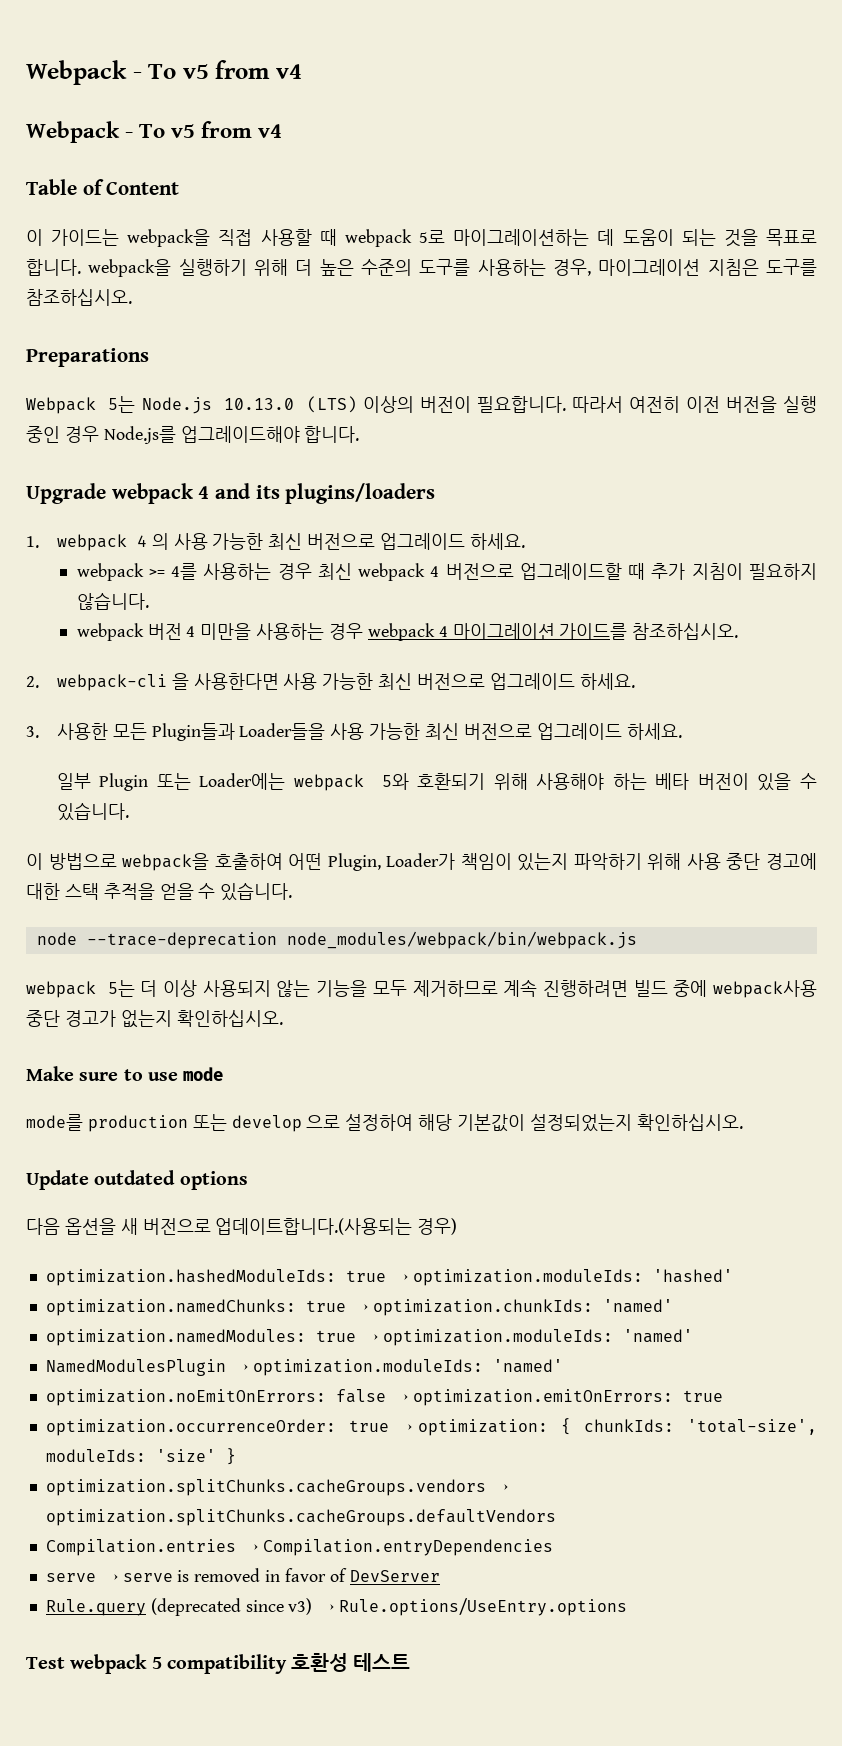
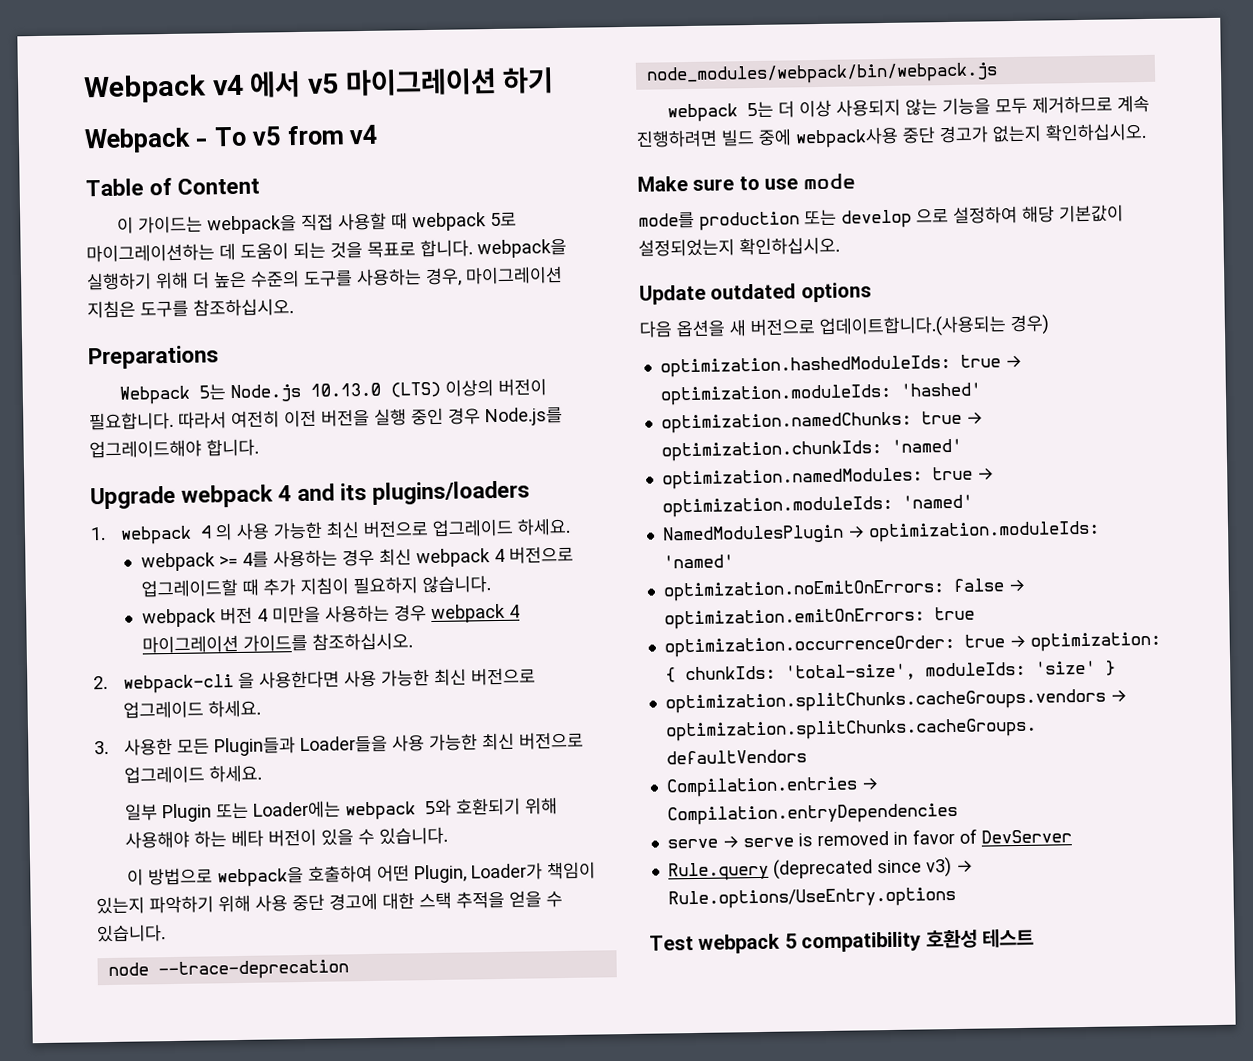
[26,60,303,85] Webpack - To v5 from v4 -> [83,67,555,104] Webpack v4 에서 v5 마이그레이션 하기

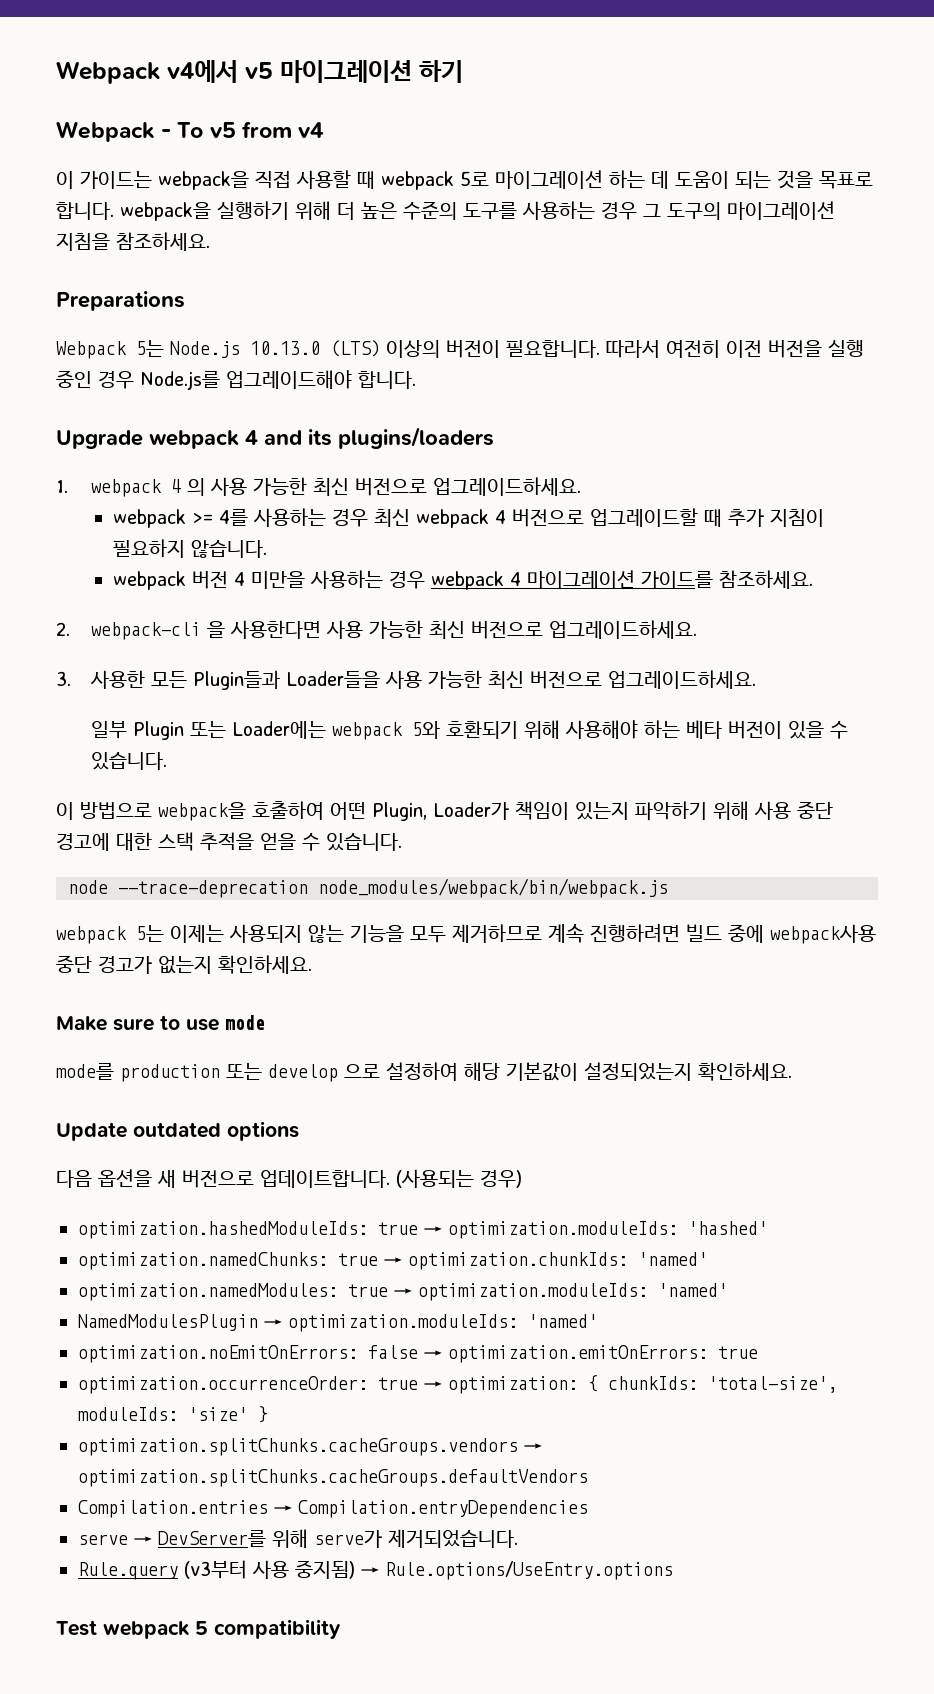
[83,70,302,104] Webpack v4 에서 -> [56,60,238,84] Webpack v4에서
[85,177,261,197] // Table of Content -> (325, 130) none
[86,243,215,263] 마이그레이션하는 -> [495,170,645,189] 마이그레이션 하는
[425,265,563,287] [87,298,294,319] 경우, 마이그레이션 지침은 도구를 참조하십시오. -> [601,201,835,220] [56,232,210,251] 경우 그 도구의 마이그레이션 지침을 참조하세요.
[431,517,571,537] 업그레이드 하세요. -> [432,477,581,496] 업그레이드하세요.
[311,632,413,651] 참조하십시오. -> [718,570,813,589] 참조하세요.
[122,699,261,719] 업그레이드 하세요. -> [548,620,697,639] 업그레이드하세요.
[123,764,262,784] 업그레이드 하세요. -> [607,670,756,689] 업그레이드하세요.
[778,99,833,118] 더 이상 -> [170,924,224,943] 이제는
[1045,122,1147,142] 확인하십시오. -> [218,955,312,974] 확인하세요.
[739,236,840,256] 확인하십시오. -> [698,1062,792,1081] 확인하세요.
[819,315,1007,339] 업데이트합니다.(사용되는 -> [260,1169,474,1188] 업데이트합니다. (사용되는
[742,828,1072,848] [667,857,952,882] serve is removed in favor of DevServer // Rule.query (deprecated since v3) -> [158,1529,518,1548] [78,1560,355,1580] DevServer를 위해 serve가 제거되었습니다. // Rule.query (v3부터 사용 중지됨)
[925,928,1034,949] 호환성 테스트 -> (341, 1629) none

